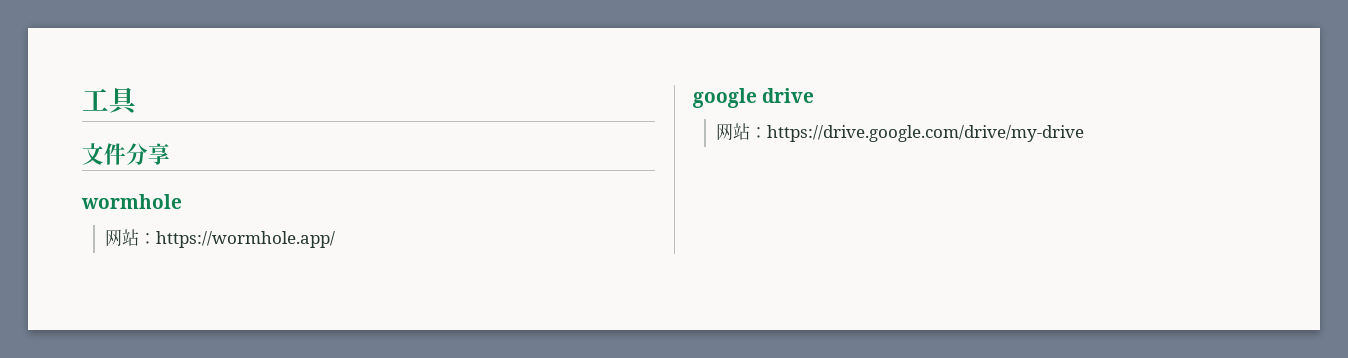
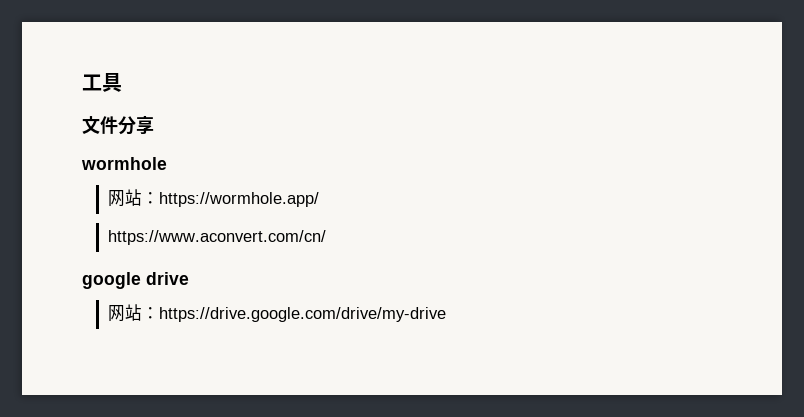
(335, 239) none -> [107,230,326,245] // https://www.aconvert.com/cn/

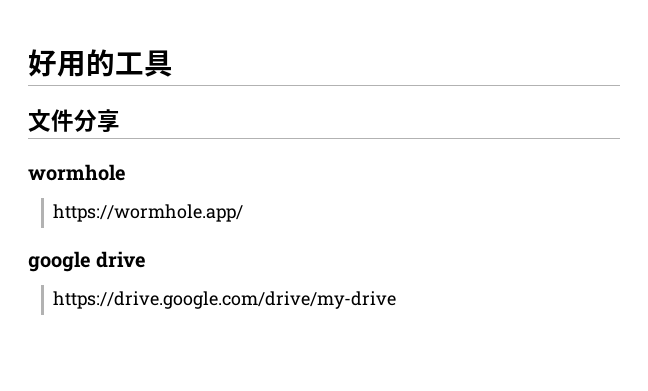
(82, 82) none -> [28,49,115,77] 好用的
[107,189,159,207] 网站： -> (126, 172) none
[107,230,326,245] // https://www.aconvert.com/cn/ -> (244, 213) none
[107,304,159,322] 网站： -> (147, 259) none

